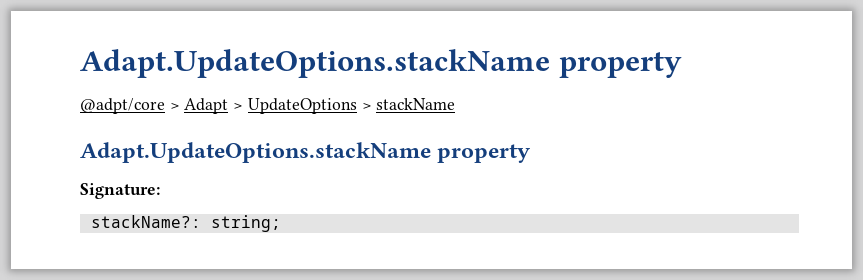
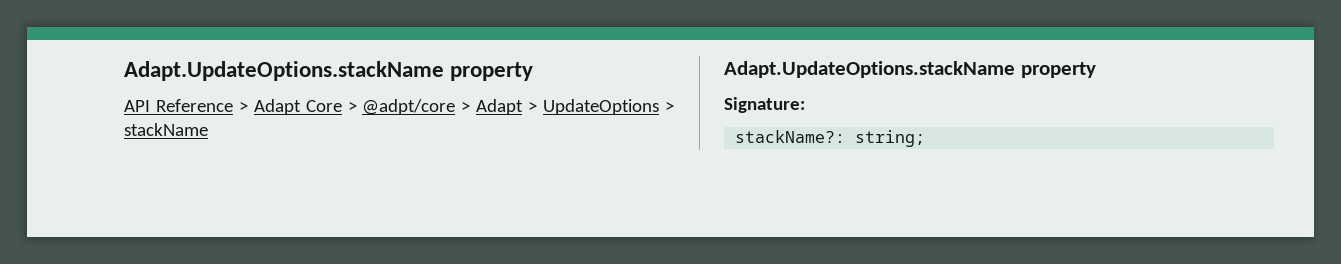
[80,49,682,78] Adapt.UpdateOptions.stackName property // -> [124,61,534,81] [124,99,357,115] Adapt.UpdateOptions.stackName property // API Reference > Adapt Core >

